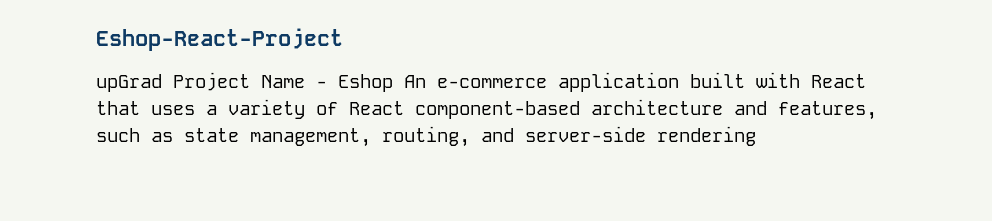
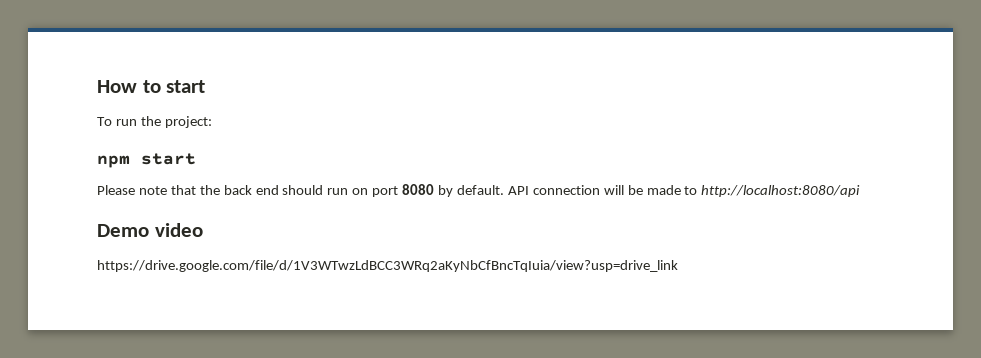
[96,28,343,51] [96,72,866,92] [96,99,877,120] [96,126,756,147] Eshop-React-Project // upGrad Project Name - Eshop An e-commerce application built with React that uses a variety of React component-based architecture and features, such as state management, routing, and server-side rendering -> [97,80,206,93] [97,116,212,128] [97,153,196,168] [97,184,861,197] [97,223,203,237] [97,260,678,272] How to start // To run the project: // npm start // Please note that the back end should run on port 8080 by default. API connection will be made to http://localhost:8080/api // Demo video // https://drive.google.com/file/d/1V3WTwzLdBCC3WRq2aKyNbCfBncTqIuia/view?usp=drive_link

